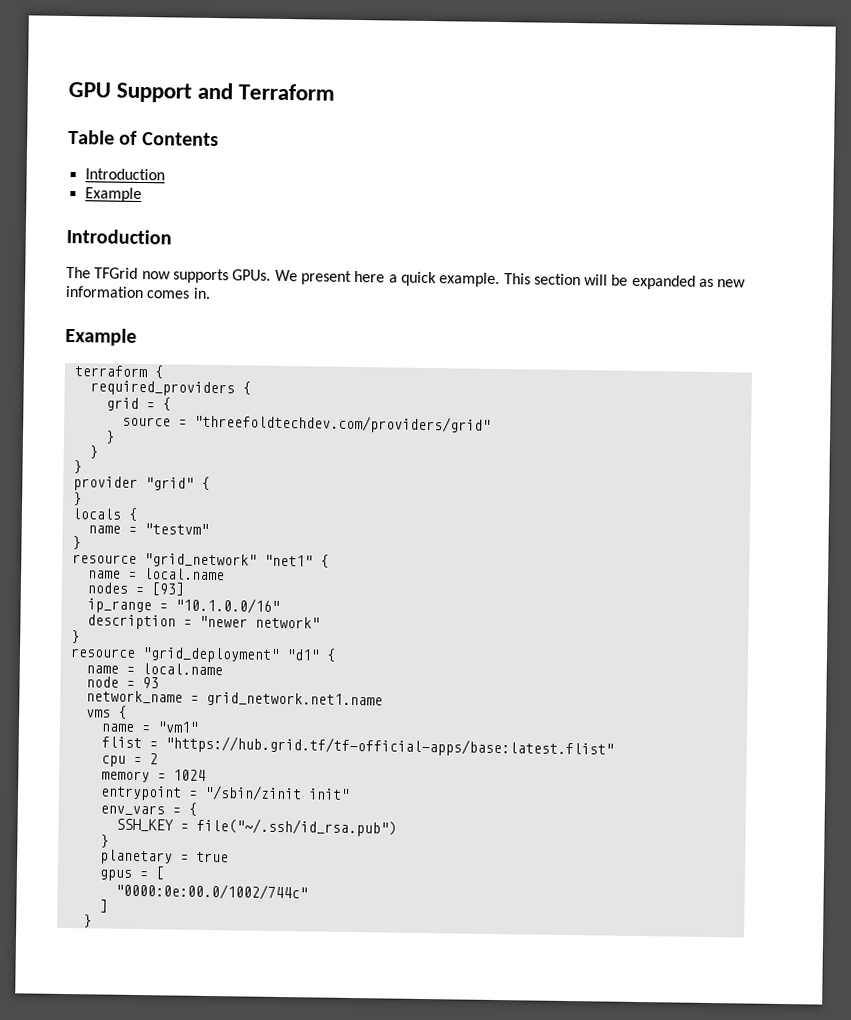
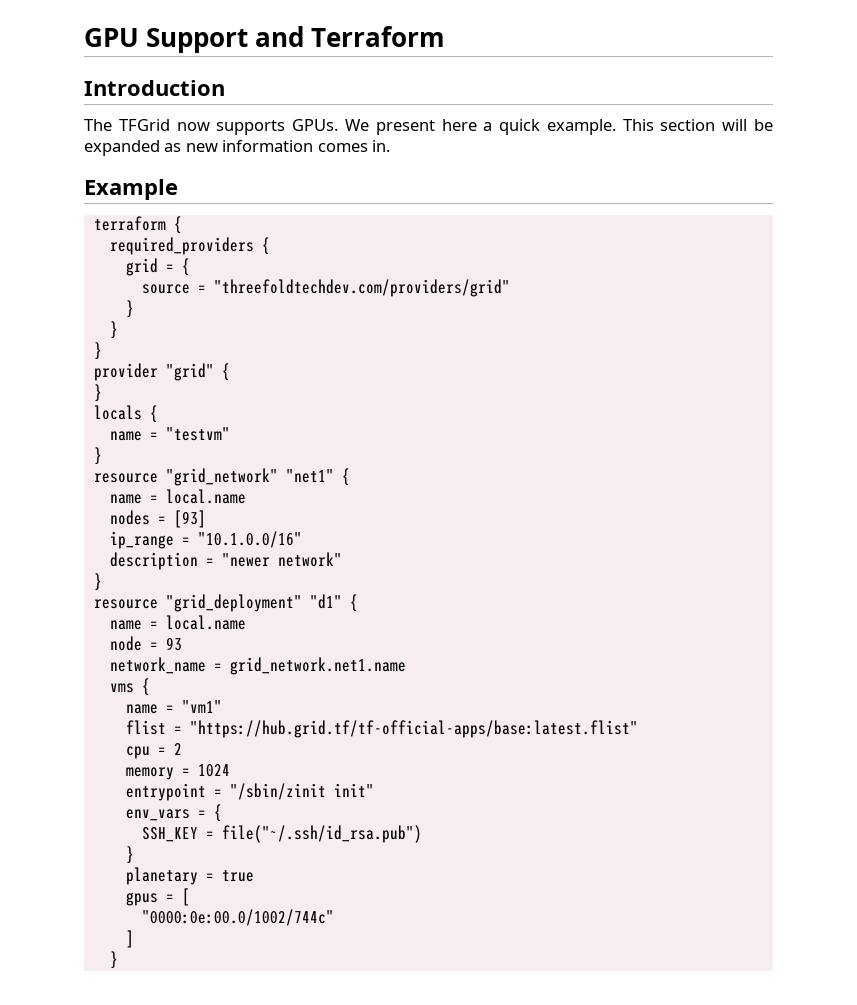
[68,129,219,147] [84,168,165,181] [84,187,142,203] // Table of Contents // Introduction // Example -> (446, 36) none

